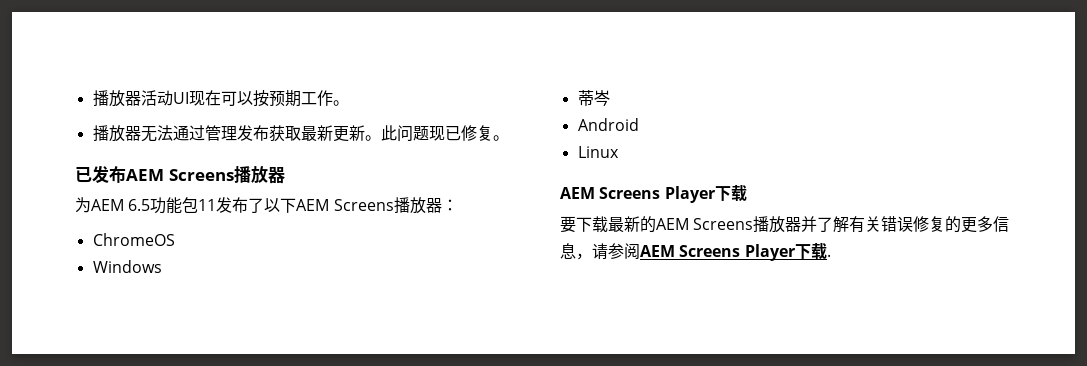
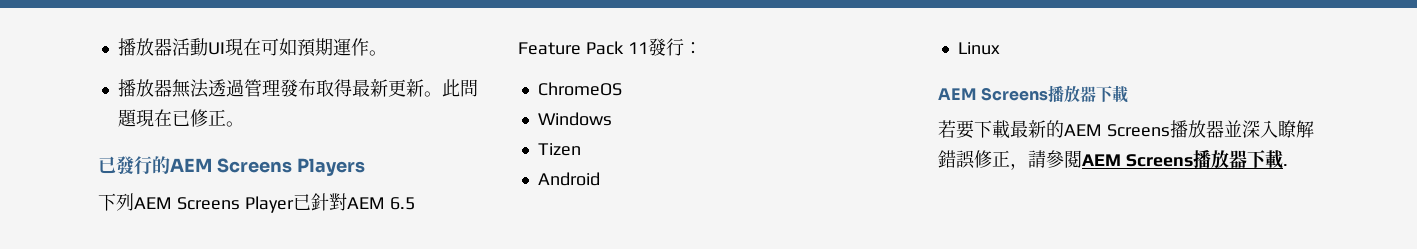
[156,90,349,107] [92,125,493,142] 动UI现在可以按预期工作。 // 播放器无法通过管理发布获取最新更新。此问题现已修复 -> [189,38,387,57] [117,79,478,98] [117,109,226,127] 動UI現在可如預期運作。 // 播放器無法透過管理發布取得最新更新。此問題現在已修正
[92,165,285,184] [75,197,442,214] 发布AEM Screens播放器 // 为AEM 6.5功能包11发布了以下AEM Screens播放器 -> [116,156,365,176] [98,193,415,213] [518,38,684,56] 發行的AEM Screens Players // 下列AEM Screens Player已針對AEM 6.5 Feature Pack 11發行
[577,90,610,106] 蒂岑 -> [537,143,581,156] Tizen
[664,184,747,203] [560,216,608,233] Player下载 // 要下载 -> [1048,85,1129,103] [938,120,1010,139] 播放器下載 // 若要下載
[801,216,1010,233] [560,242,827,261] 并了解有关错误修复的更多信息，请参阅AEM Screens Player下载 -> [1223,120,1314,138] [938,150,1283,170] 並深入瞭解錯誤修正，請參閱AEM Screens播放器下載

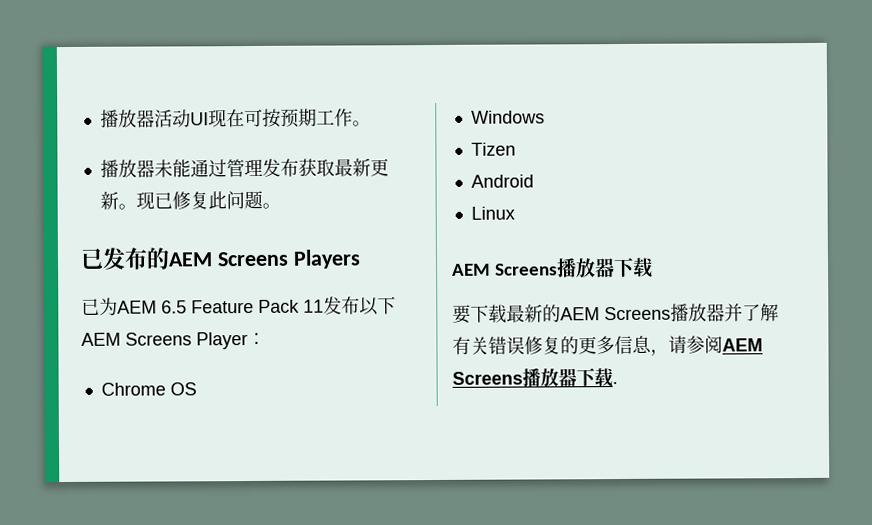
[189,38,387,57] [117,79,478,98] [117,109,226,127] 動UI現在可如預期運作。 // 播放器無法透過管理發布取得最新更新。此問題現在已修正 -> [171,108,371,128] [99,158,389,178] [99,190,263,210] 动UI现在可按预期工作。 // 播放器未能通过管理发布获取最新更新。现已修复此问题
[116,156,152,175] 發行 -> [102,247,148,270] 发布
[98,193,347,213] 下列AEM Screens Player已針對 -> [81,297,118,316] 已为
[647,38,684,56] 發行 -> [323,296,396,316] [81,332,248,350] 发布以下AEM Screens Player
[537,82,622,96] ChromeOS -> [100,382,197,396] Chrome OS
[1112,85,1129,103] [938,120,1010,139] 載 // 若要下載 -> [632,257,655,278] [452,304,507,324] 载 // 要下载
[1223,120,1314,138] [938,150,1283,170] 並深入瞭解錯誤修正，請參閱AEM Screens播放器下載 -> [724,303,779,322] [452,335,763,356] [452,368,614,388] 并了解有关错误修复的更多信息，请参阅AEM Screens播放器下载

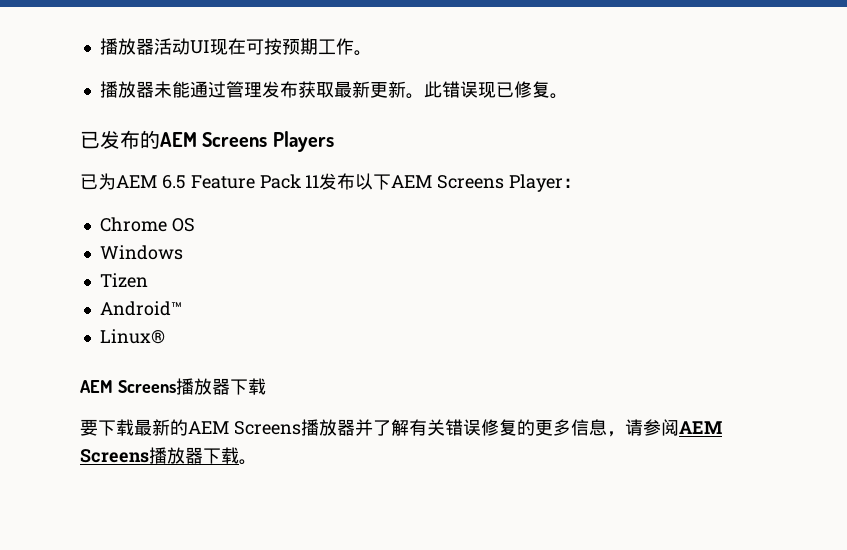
(137, 206) none -> [423,81,478,98] 此错误
[207,190,263,210] 此问题 -> (550, 89) none
[470,174,534,188] [470,206,515,220] Android // Linux -> [99,301,182,316] [99,329,165,344] Android™ // Linux®
[612,382,618,385] . -> [239,459,257,465] 。

